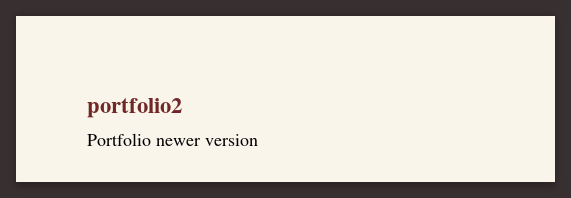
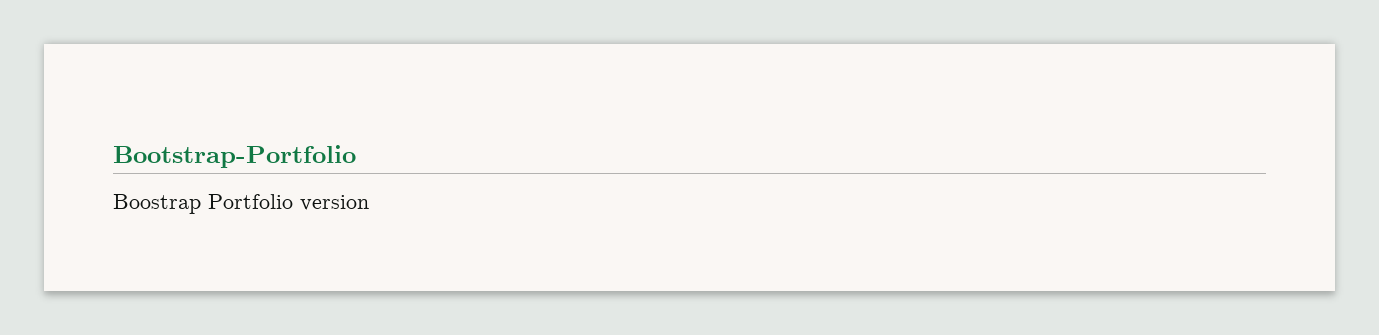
[87,98,182,118] [87,133,201,146] portfolio2 // Portfolio newer -> [113,145,356,168] [113,194,293,214] Bootstrap-Portfolio // Boostrap Portfolio

